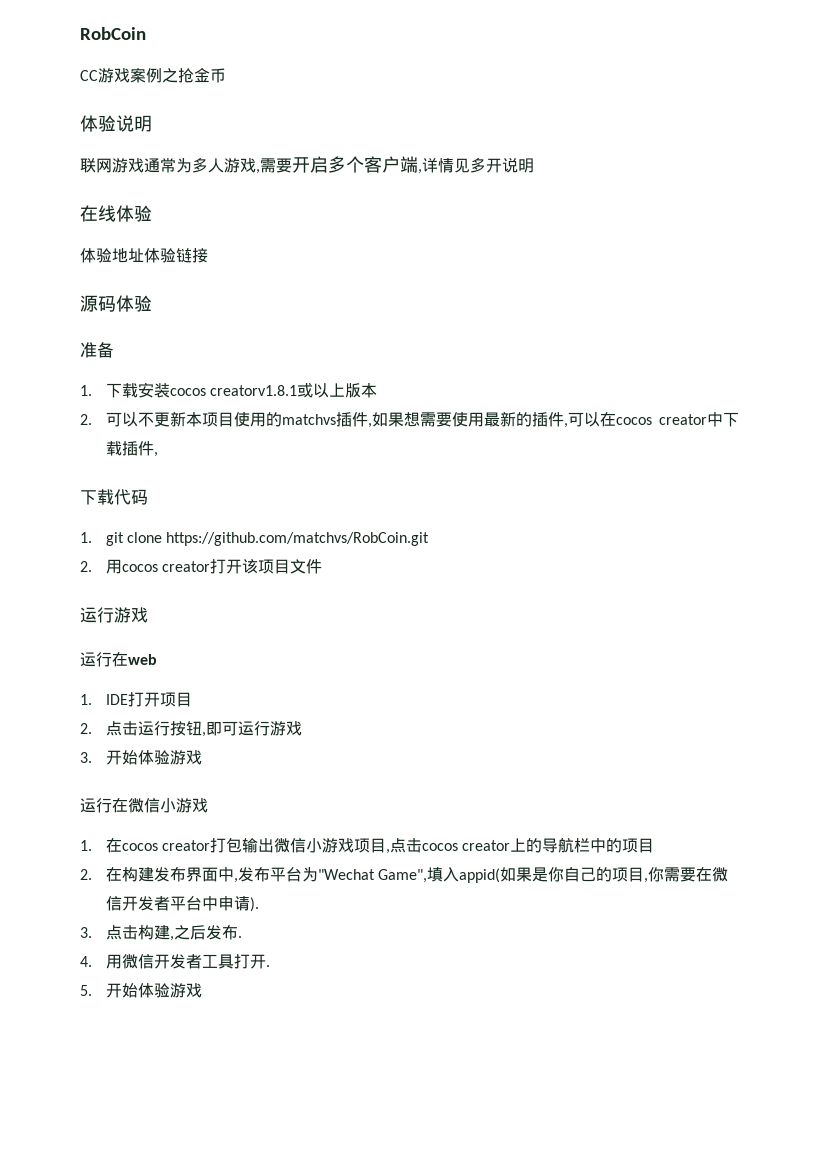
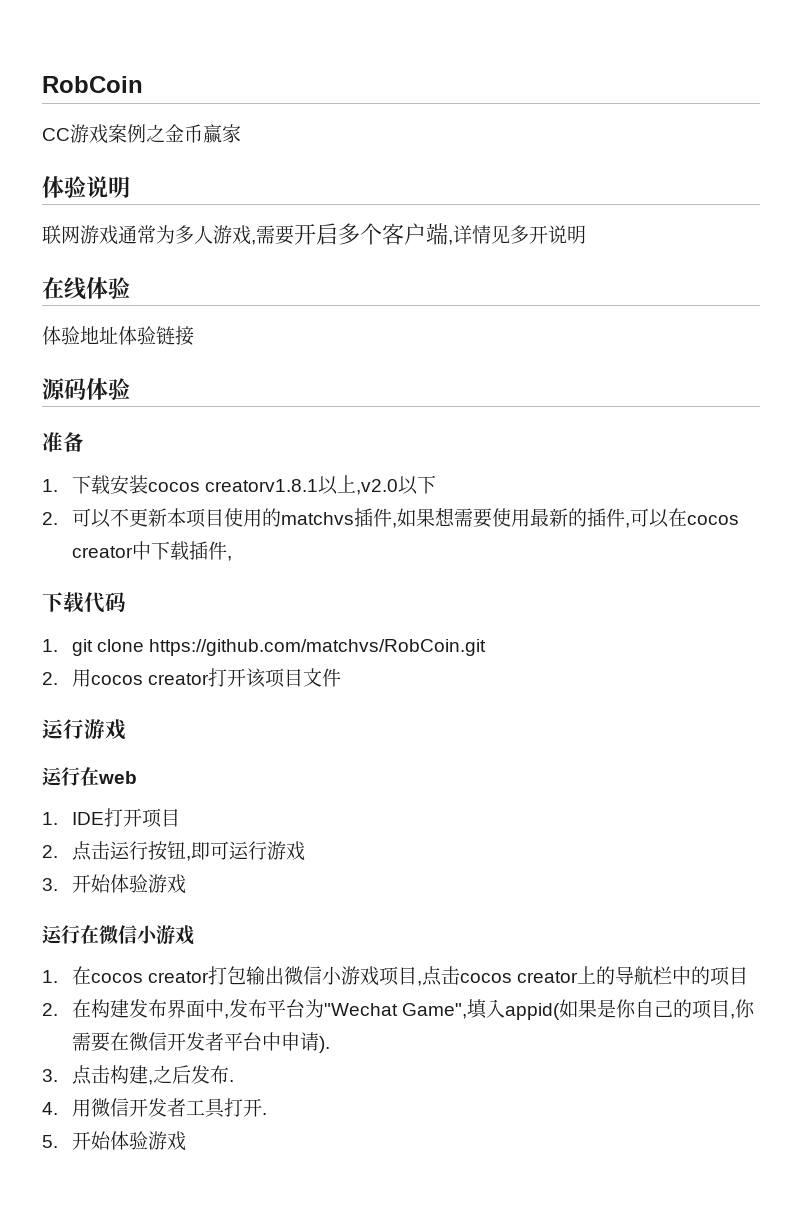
[178,68,194,83] 抢 -> (165, 133) none
(226, 75) none -> [203,124,241,143] 赢家
[297,383,378,398] 或以上版本 -> [317,475,436,495] 以上,v2.0以下

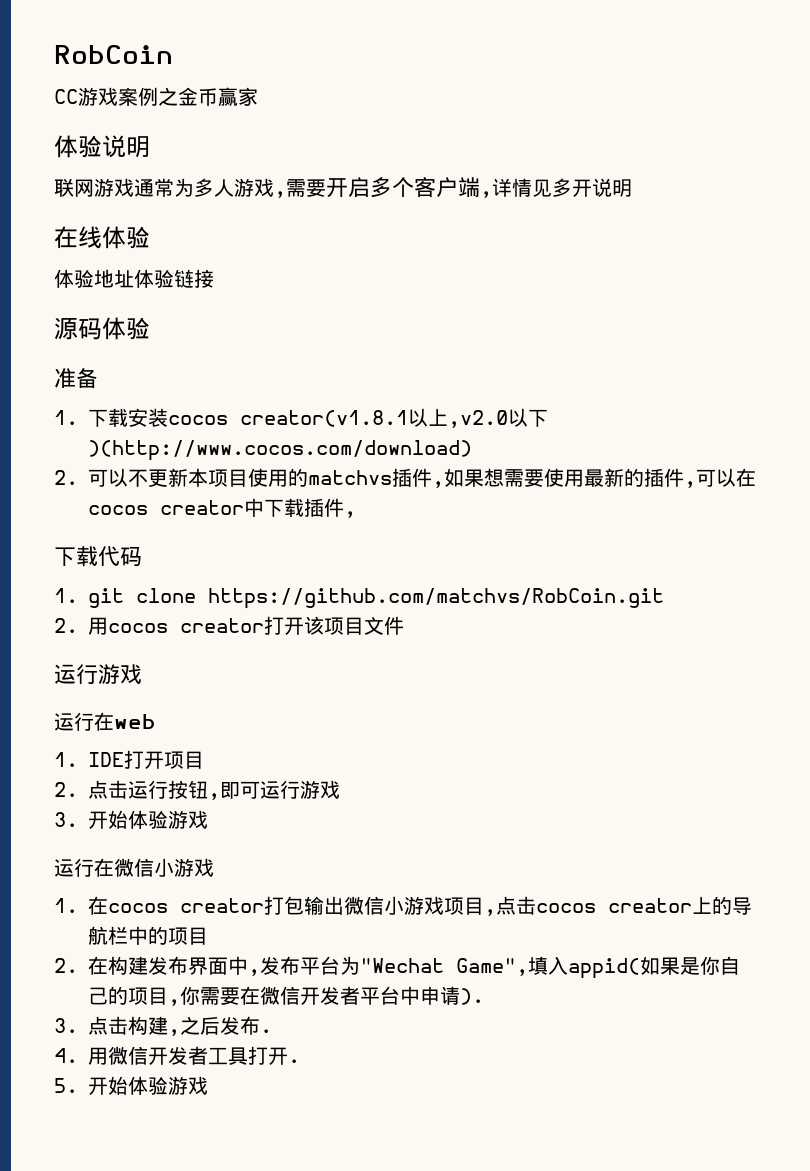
[204,479,318,492] creatorv1.8.1 -> [240,410,408,427] creator(v1.8.1
(436, 484) none -> [88,440,472,461] )(http://www.cocos.com/download)

